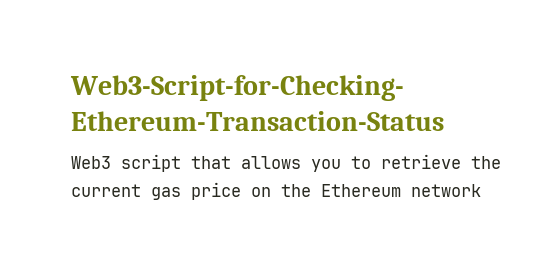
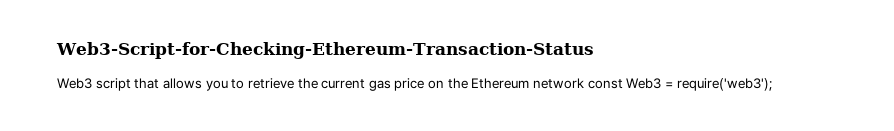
(481, 190) none -> [587,78,772,91] const Web3 = require('web3');

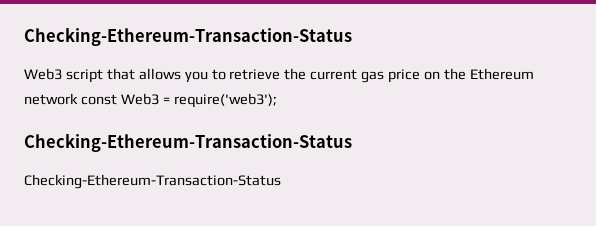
[56,42,594,59] Web3-Script-for-Checking-Ethereum-Transaction-Status -> [24,28,352,46] Checking-Ethereum-Transaction-Status
(772, 84) none -> [24,134,352,152] [24,174,281,189] // Checking-Ethereum-Transaction-Status // Checking-Ethereum-Transaction-Status

